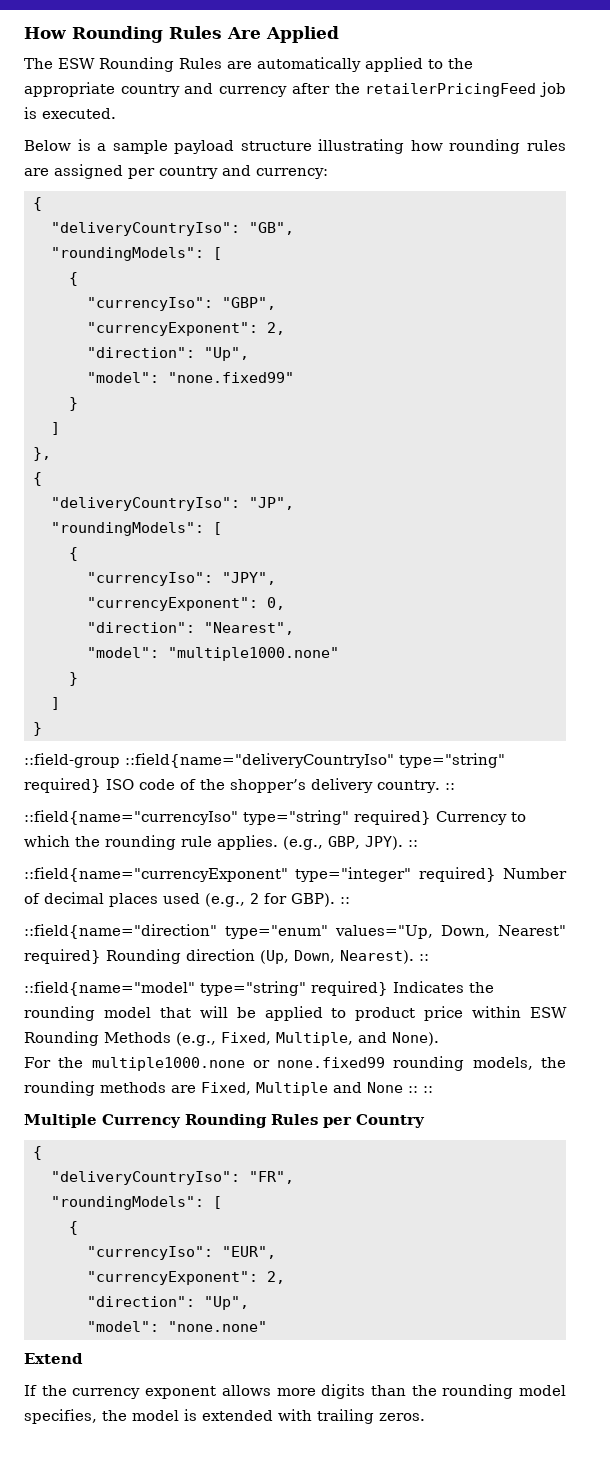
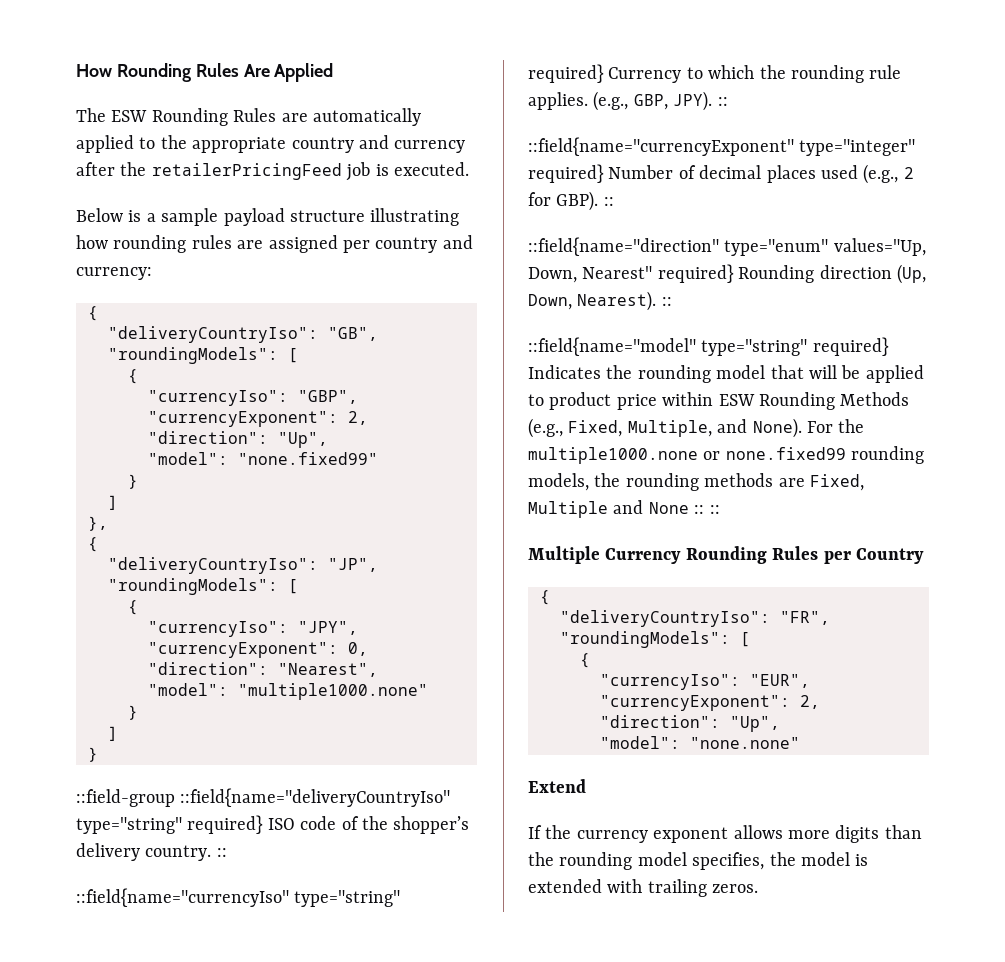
(439, 1039) // -> (802, 428) none

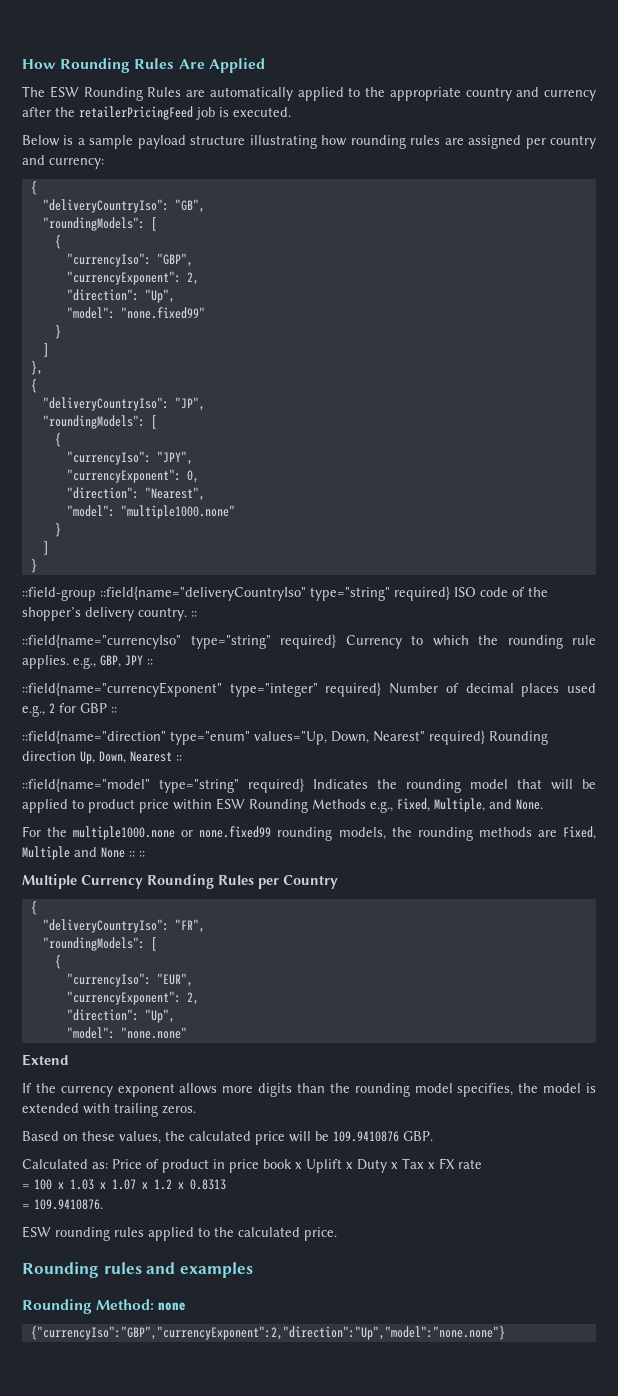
[593,91,713,111] (e.g., GBP, JPY). -> [73,655,143,669] e.g., GBP, JPY
[863,164,899,184] (e.g., -> [22,705,45,717] e.g.,
[556,191,599,211] GBP). -> [80,703,107,713] GBP
[897,264,926,284] [528,291,657,311] (Up, Down, Nearest). -> [80,751,172,764] Up, Down, Nearest
[528,418,563,438] (e.g., -> [370,801,393,813] e.g.,
[752,418,802,438] None). -> [516,799,543,810] None. //
(759, 888) none -> [22,1131,433,1145] [22,1158,482,1173] [22,1179,226,1190] [22,1199,103,1210] [22,1226,337,1241] [22,1262,253,1278] [22,1299,187,1314] [30,1326,505,1340] // Based on these values, the calculated price will be 109.9410876 GBP. // Calculated as: Price of product in price book x Uplift x Duty x Tax x FX rate // = 100 x 1.03 x 1.07 x 1.2 x 0.8313 // = 109.9410876. // ESW rounding rules applied to the calculated price. // Rounding rules and examples // Rounding Method: none // {"currencyIso":"GBP","currencyExponent":2,"direction":"Up","model":"none.none"}

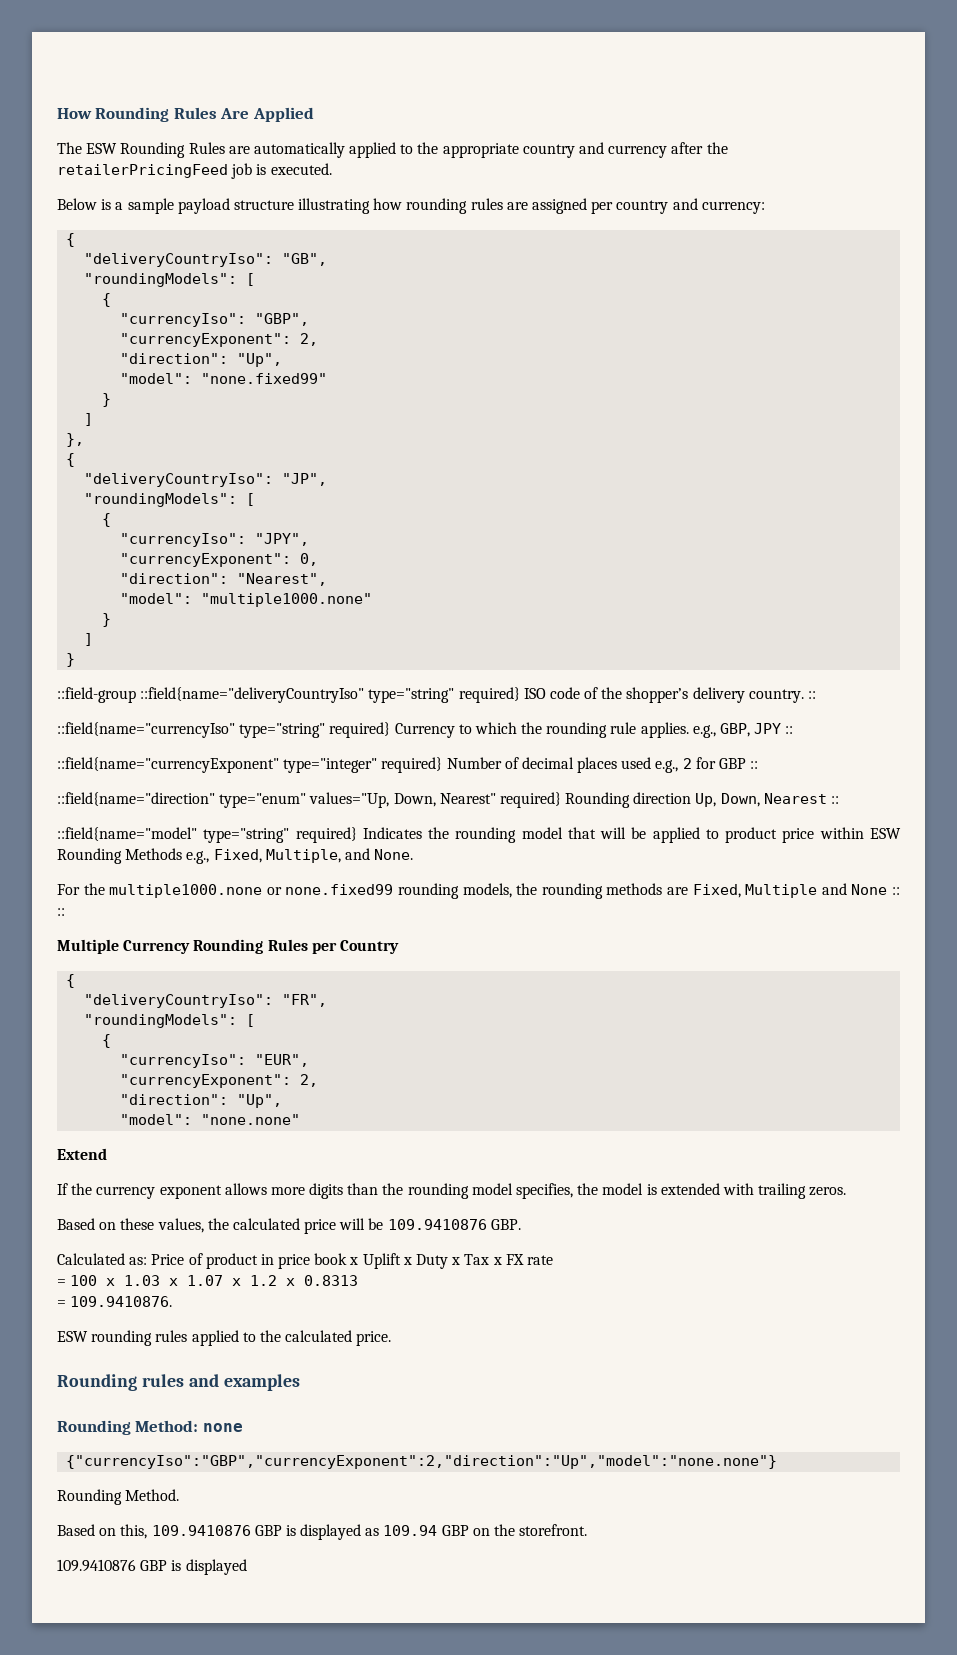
(505, 1333) none -> [57,1489,180,1505] [57,1524,588,1540] [57,1559,247,1575] // Rounding Method. // Based on this, 109.9410876 GBP is displayed as 109.94 GBP on the storefront. // 109.9410876 GBP is displayed

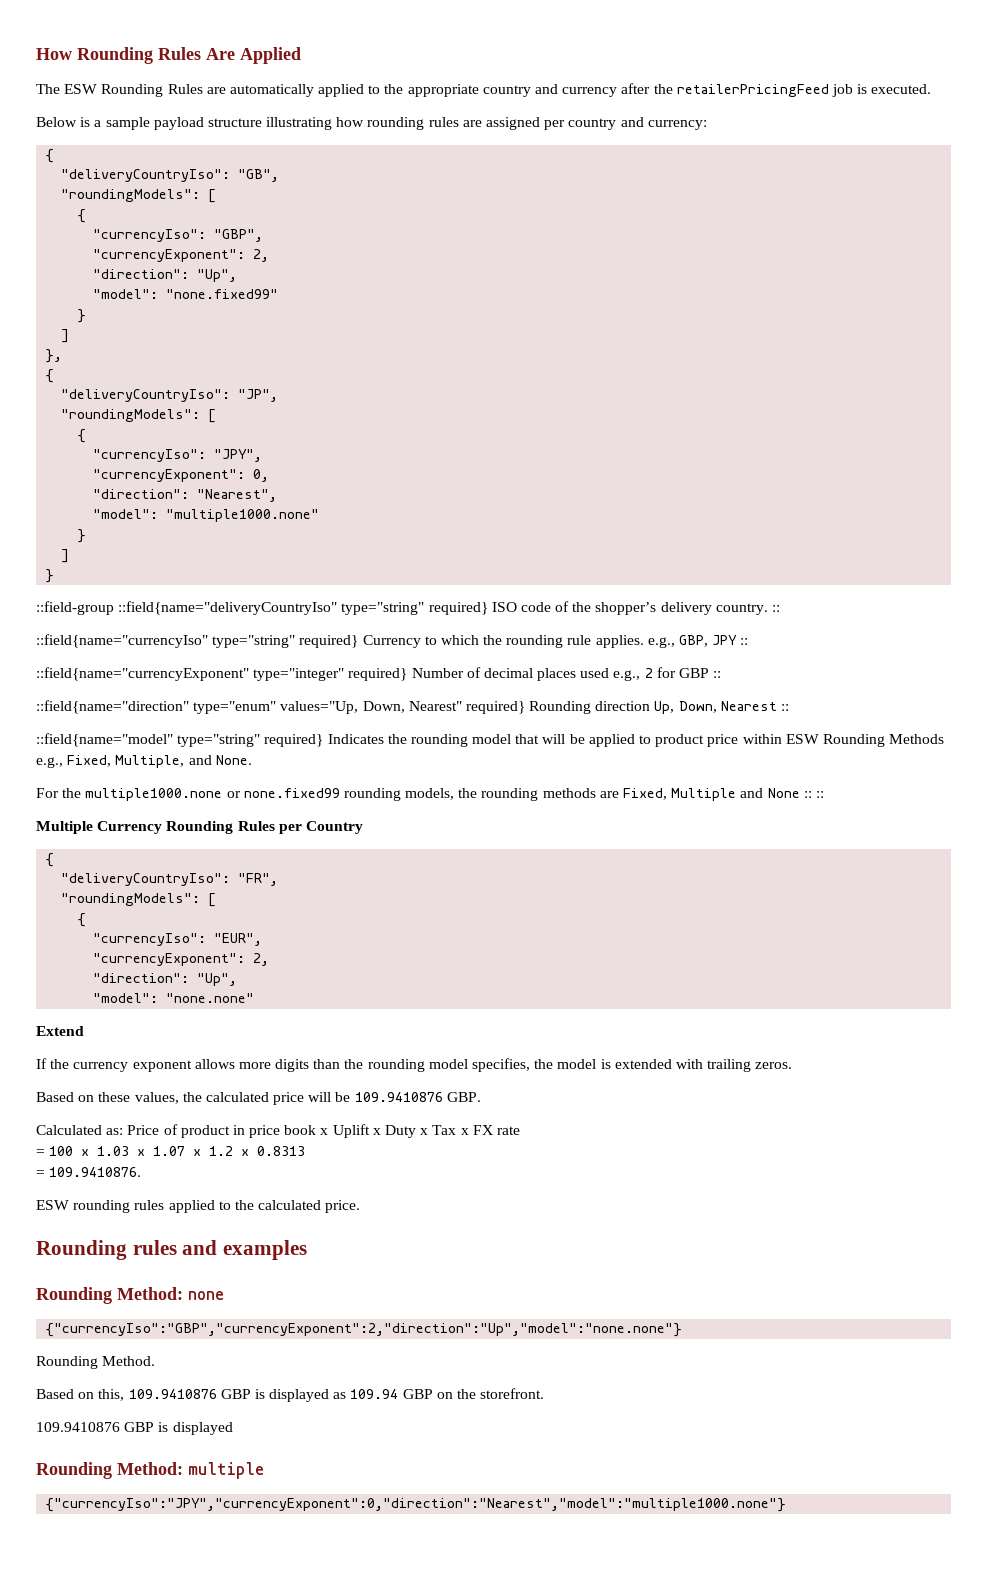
(247, 1567) none -> [36,1462,264,1479] [45,1498,787,1512] // Rounding Method: multiple // {"currencyIso":"JPY","currencyExponent":0,"direction":"Nearest","model":"multiple1000.none"}

